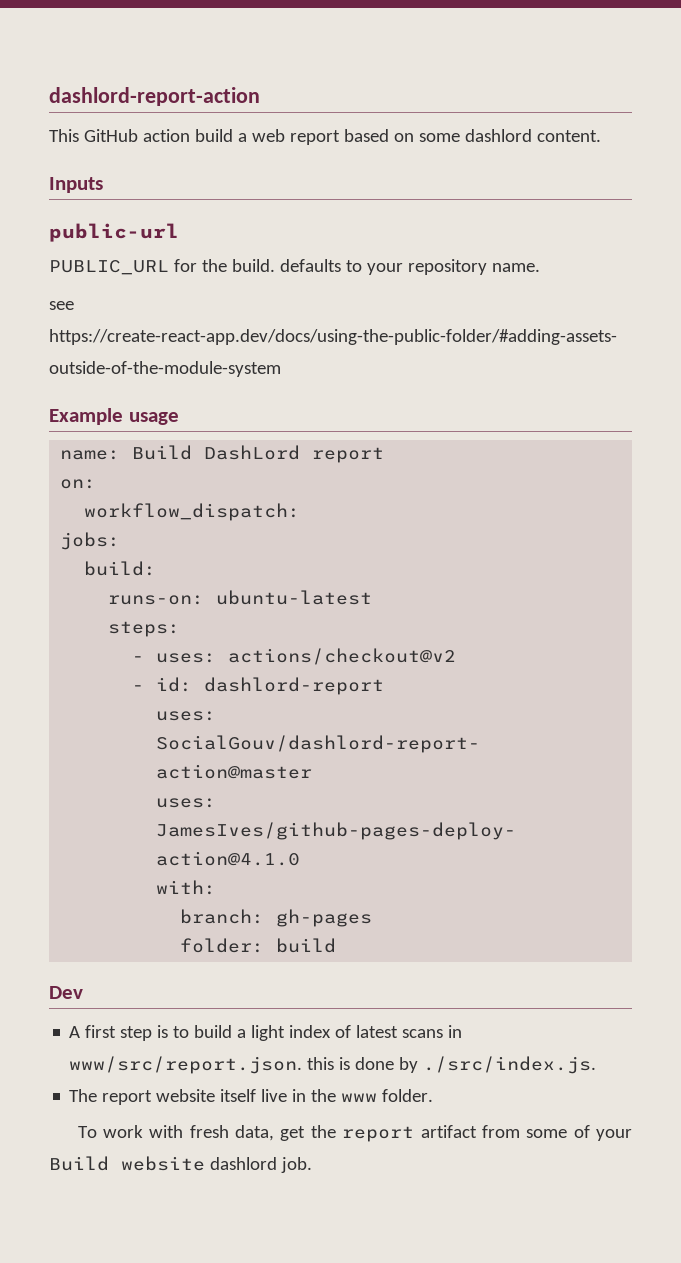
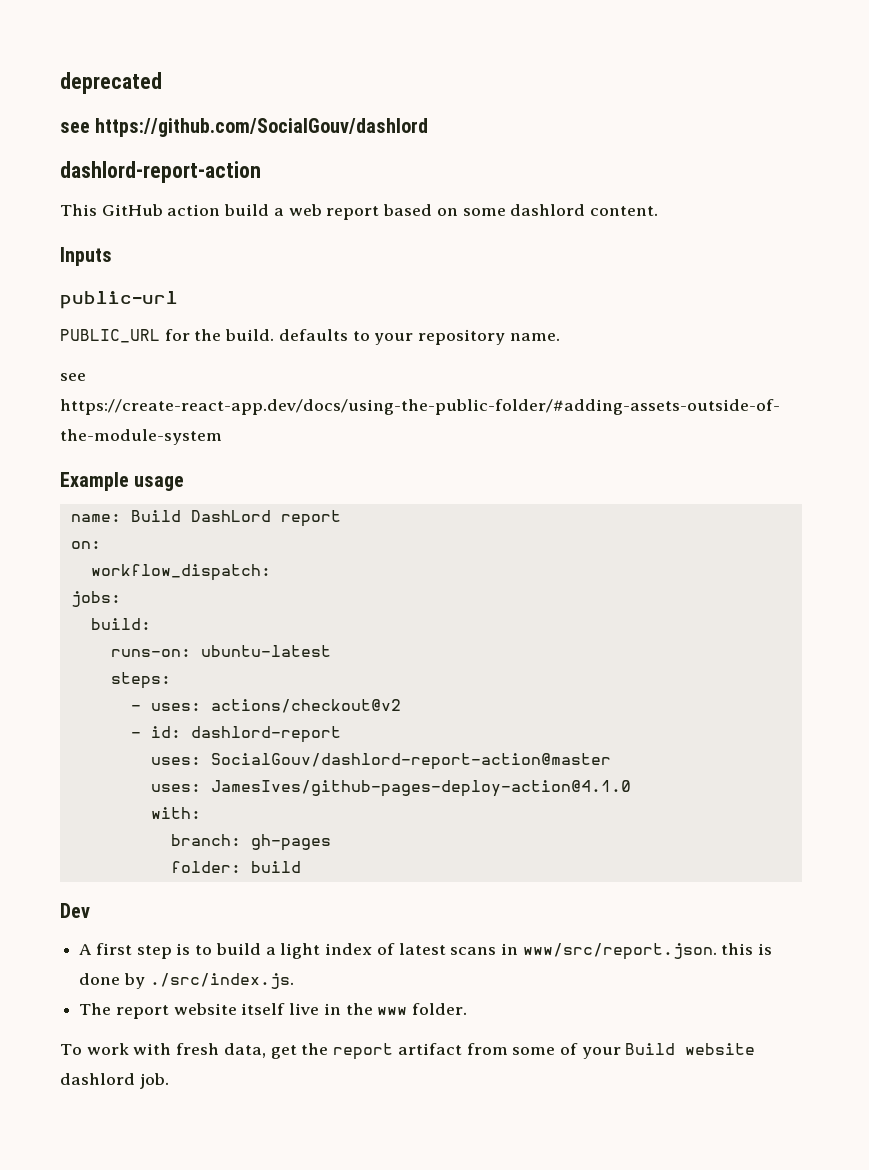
(49, 96) none -> [60,72,162,94] [60,118,429,137] deprecated // see https://github.com/SocialGouv/dashlord //

